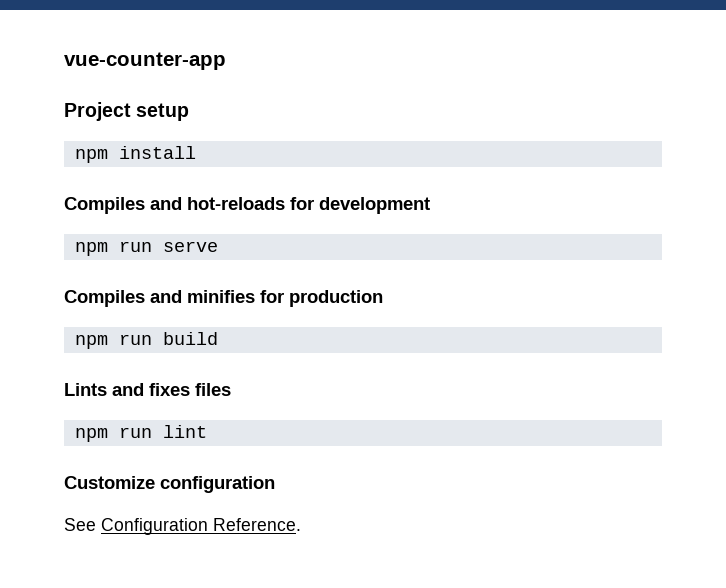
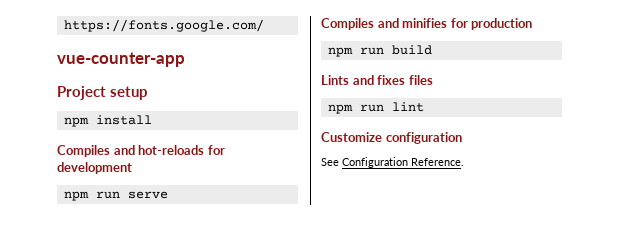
(64, 61) none -> [63,19,264,32] https://fonts.google.com/ //

